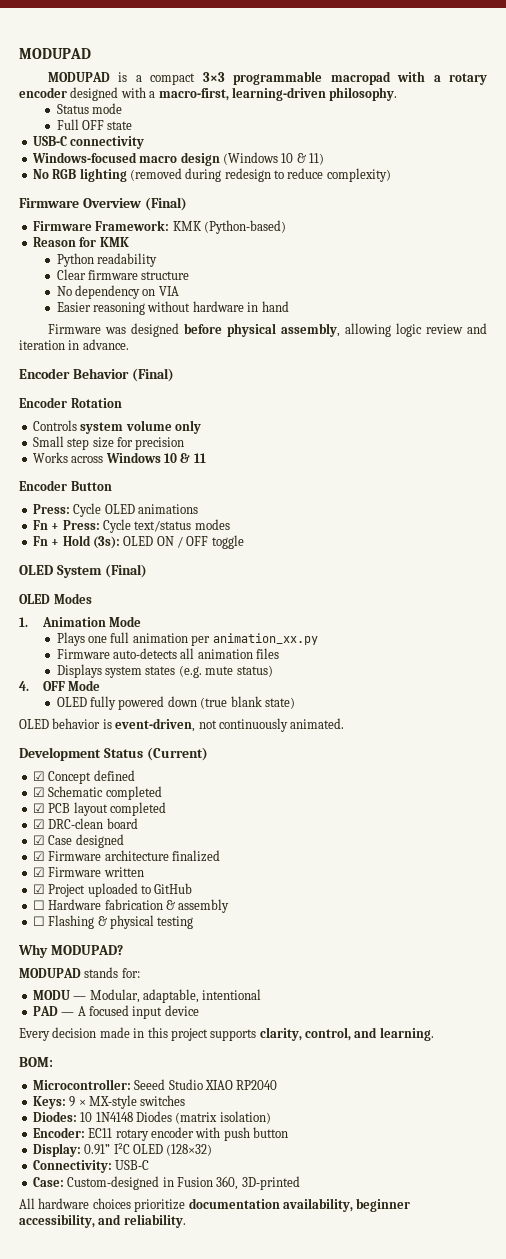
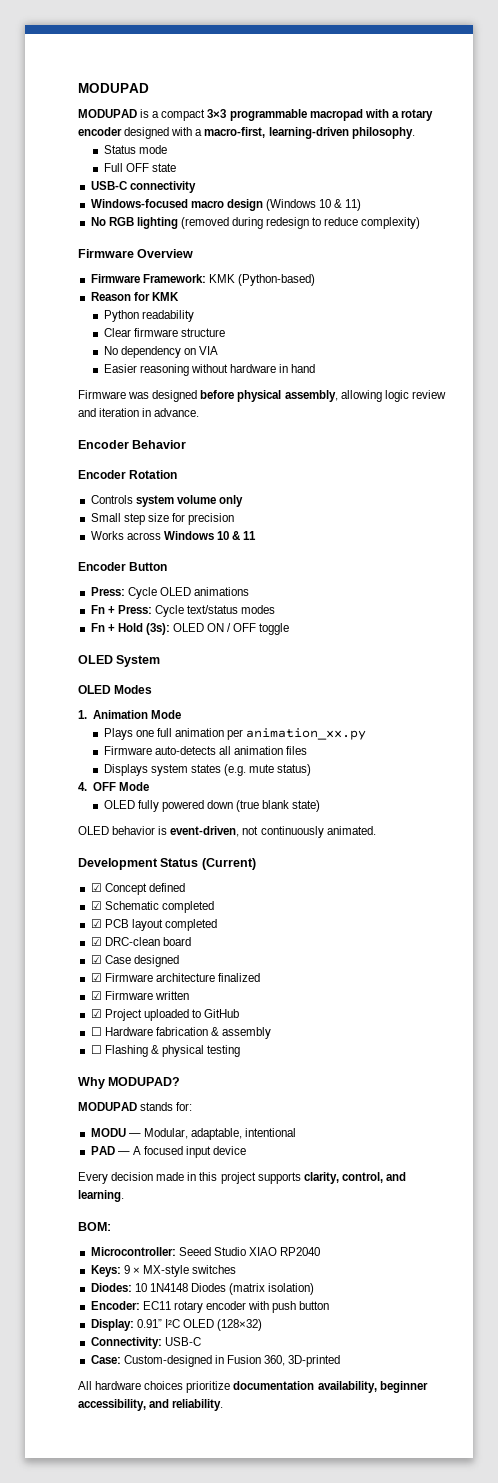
[144,197,187,211] (Final) -> (194, 253) none
[131,368,174,382] (Final) -> (187, 444) none
[104,564,147,578] (Final) -> (161, 661) none

